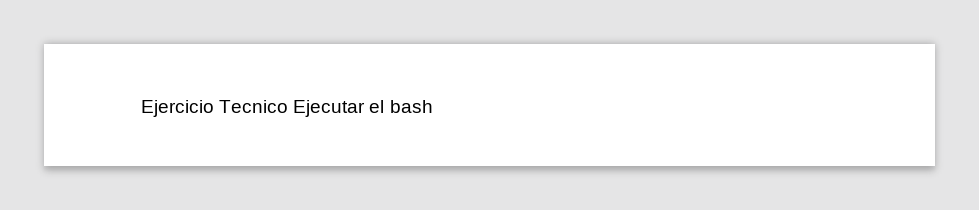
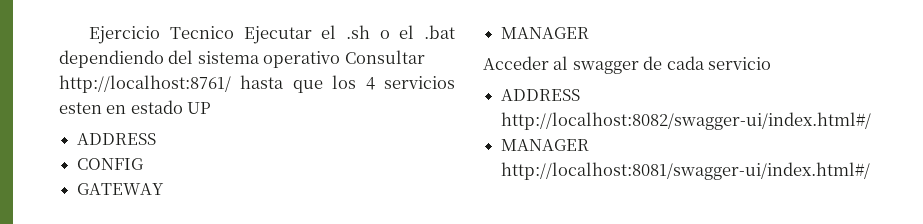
[389,100,433,113] bash -> [346,25,455,39] [59,50,425,68] [59,75,455,93] [59,100,212,114] [77,133,157,145] [77,158,145,170] [77,183,165,195] [501,27,590,39] [483,56,772,74] [501,89,581,101] [501,112,872,130] [501,139,590,151] [501,162,871,180] .sh o el .bat dependiendo del sistema operativo Consultar http://localhost:8761/ hasta que los 4 servicios esten en estado UP // ADDRESS // CONFIG // GATEWAY // MANAGER // Acceder al swagger de cada servicio // ADDRESS http://localhost:8082/swagger-ui/index.html#/ // MANAGER http://localhost:8081/swagger-ui/index.html#/

